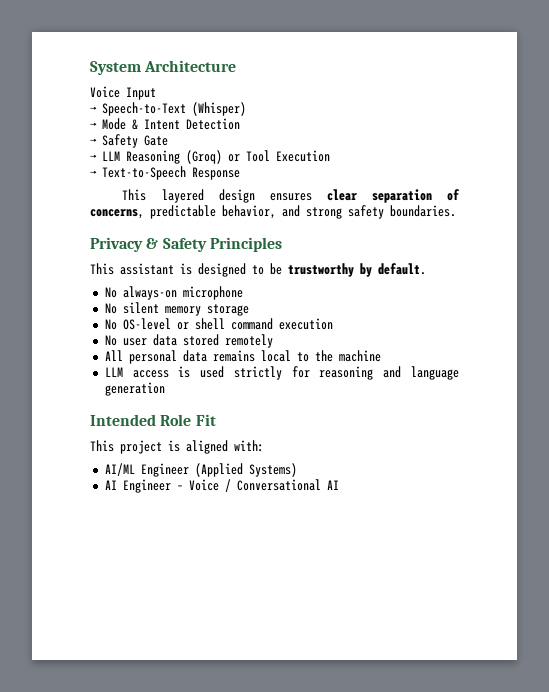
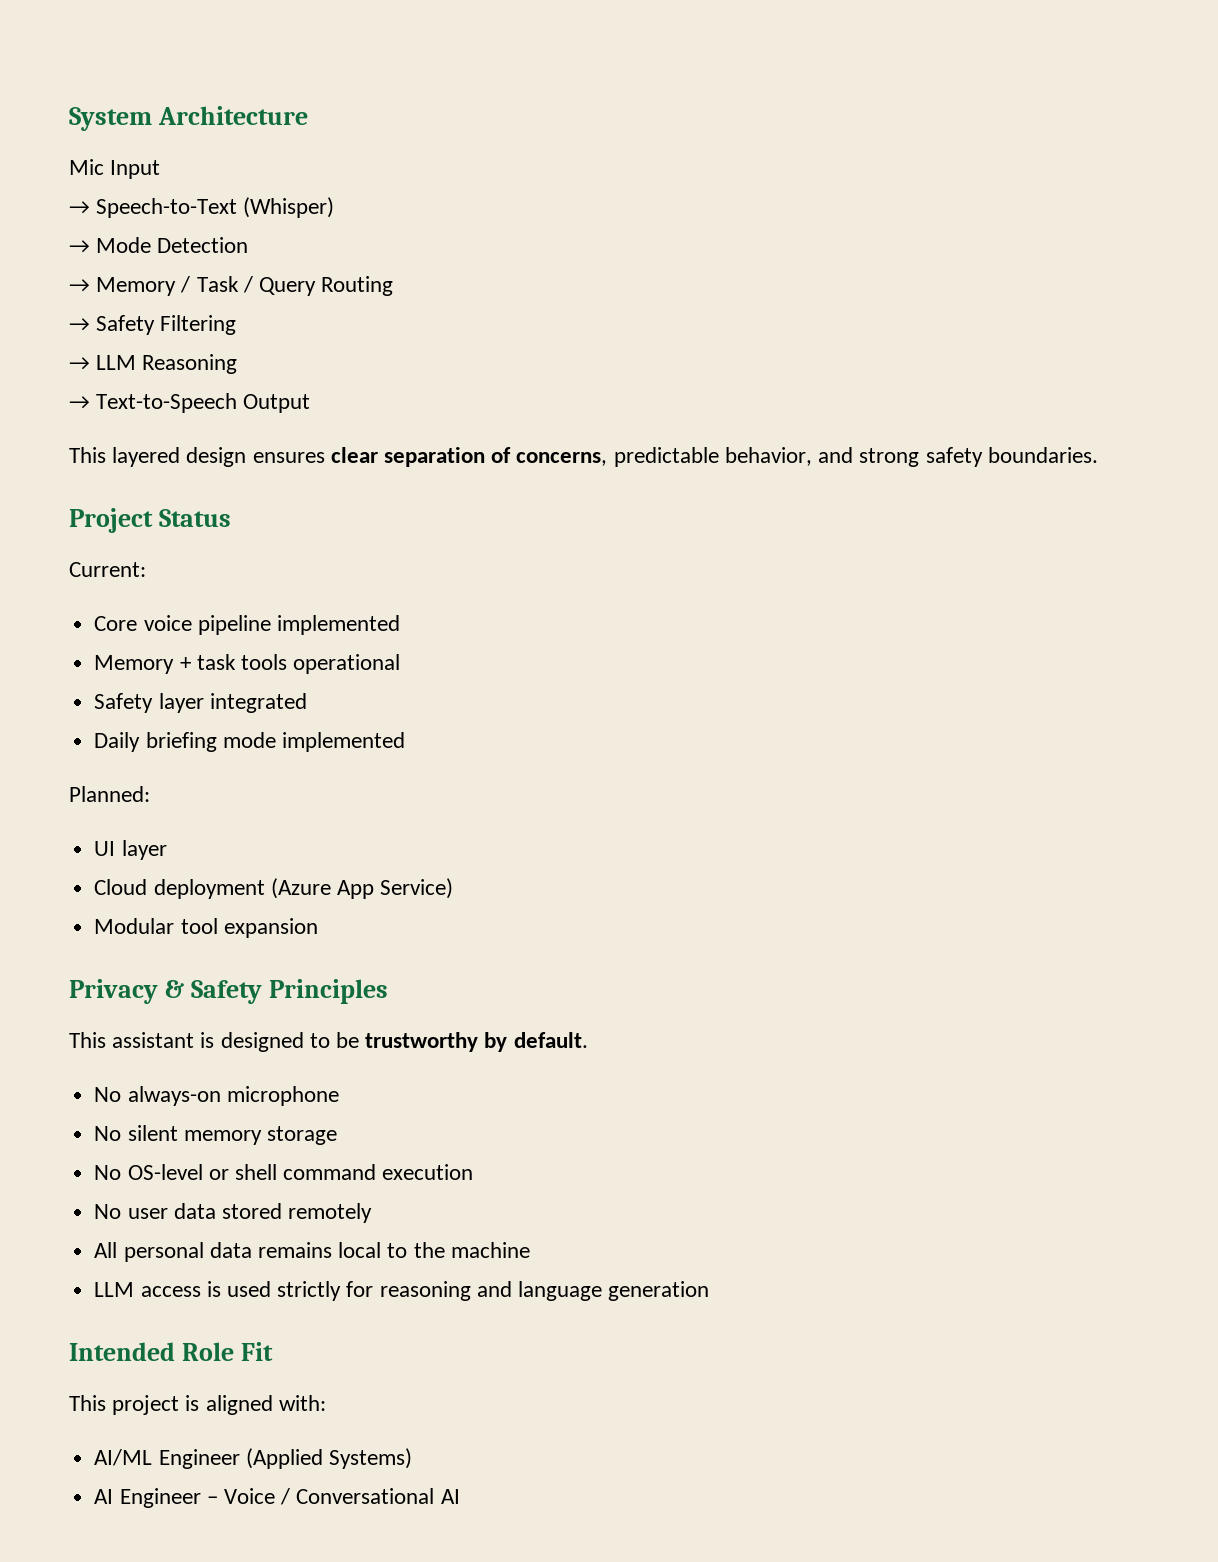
[90,86,120,98] Voice -> [69,159,104,175] Mic
[132,119,180,130] & Intent -> (152, 245) none
(240, 124) none -> [69,276,394,296] // → Memory / Task / Query Routing
[144,135,168,146] Gate -> [160,315,237,335] Filtering
[186,150,330,164] (Groq) or Tool Execution -> (238, 364) none
[192,167,240,180] Response -> [243,394,311,413] Output
(456, 211) none -> [69,508,231,533] [69,562,146,577] [94,615,400,635] [94,654,401,674] [94,693,307,713] [94,732,405,752] [69,786,150,802] [94,840,167,860] [94,878,454,899] [94,918,318,938] // Project Status // Current: // Core voice pipeline implemented // Memory + task tools operational // Safety layer integrated // Daily briefing mode implemented // Planned: // UI layer // Cloud deployment (Azure App Service) // Modular tool expansion

